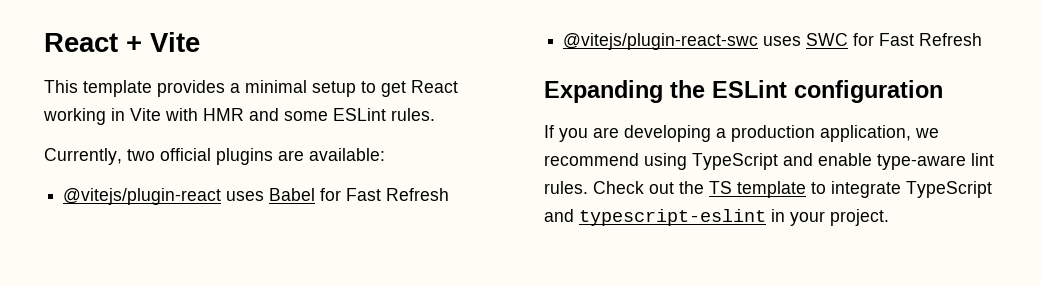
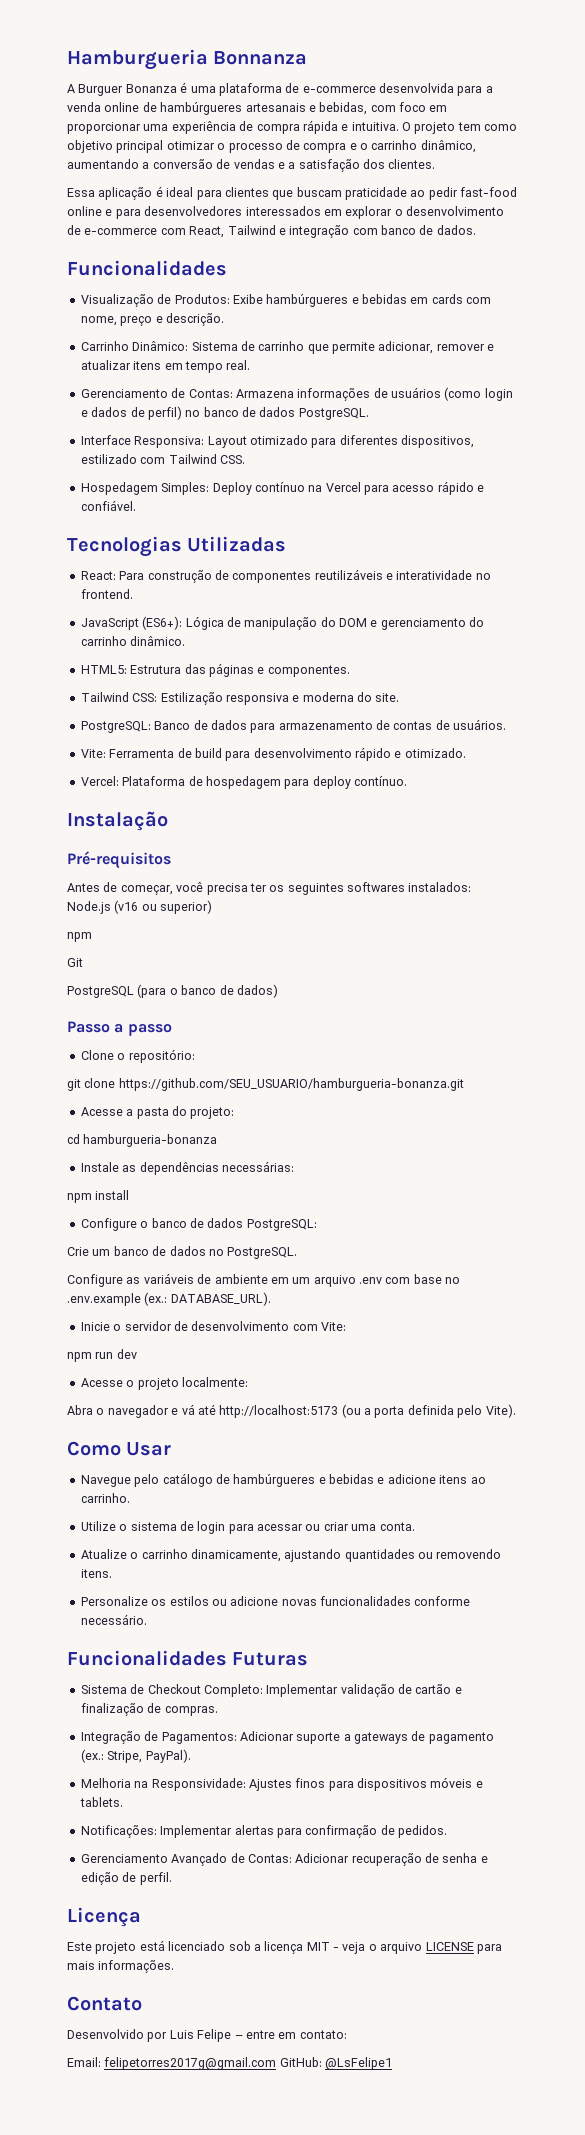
[44,32,200,52] [44,80,458,97] [43,108,435,125] [44,148,385,165] [63,188,450,205] [563,33,983,50] [544,80,943,103] [544,125,939,142] [544,153,994,170] [544,181,992,198] [544,209,889,226] React + Vite // This template provides a minimal setup to get React working in Vite with HMR and some ESLint rules. // Currently, two official plugins are available: // @vitejs/plugin-react uses Babel for Fast Refresh // @vitejs/plugin-react-swc uses SWC for Fast Refresh // Expanding the ESLint configuration // If you are developing a production application, we recommend using TypeScript and enable type-aware lint rules. Check out the TS template to integrate TypeScript and typescript-eslint in your project. -> [67,49,308,70] [67,82,493,96] [67,102,448,115] [67,120,518,134] [67,140,476,153] [67,159,436,172] [67,186,518,200] [67,206,504,219] [67,225,476,238] [67,260,227,276] [80,294,492,307] [80,313,224,326] [80,341,495,354] [80,360,251,373] [80,387,513,401] [80,406,369,420] [80,435,474,448] [80,454,245,464] [80,481,485,495] [80,500,136,511] [67,536,287,557] [80,569,491,583] [80,589,133,599] [80,616,485,630] [80,636,186,646] [80,663,350,677] [80,692,400,705] [80,719,507,733] [80,747,466,761] [80,776,407,789] [67,811,168,831] [67,851,171,869] [67,882,472,895] [67,900,213,914] [67,932,92,942] [67,958,83,967] [67,984,278,998] [67,1021,172,1036] [80,1049,195,1063] [67,1078,464,1091] [80,1106,235,1119] [67,1134,218,1147] [80,1161,294,1175] [67,1190,130,1203] [80,1218,317,1231] [67,1246,298,1259] [67,1273,461,1287] [67,1292,271,1306] [80,1321,346,1331] [67,1349,137,1362] [80,1377,248,1390] [67,1404,516,1418] [67,1441,172,1456] [80,1473,486,1487] [80,1493,130,1503] [80,1521,415,1534] [80,1549,502,1562] [80,1569,112,1578] [80,1596,471,1606] [80,1614,147,1625] [67,1650,309,1666] [80,1684,462,1697] [80,1703,218,1716] [80,1731,494,1744] [80,1749,191,1763] [80,1777,483,1791] [79,1797,123,1807] [80,1825,447,1838] [80,1853,488,1866] [80,1872,172,1885] [67,1907,141,1927] [67,1940,502,1954] [67,1960,175,1973] [67,1996,142,2011] [67,2029,347,2042] [67,2057,393,2070] Hamburgueria Bonnanza // A Burguer Bonanza é uma plataforma de e-commerce desenvolvida para a venda online de hambúrgueres artesanais e bebidas, com foco em proporcionar uma experiência de compra rápida e intuitiva. O projeto tem como objetivo principal otimizar o processo de compra e o carrinho dinâmico, aumentando a conversão de vendas e a satisfação dos clientes. // Essa aplicação é ideal para clientes que buscam praticidade ao pedir fast-food online e para desenvolvedores interessados em explorar o desenvolvimento de e-commerce com React, Tailwind e integração com banco de dados. // Funcionalidades // Visualização de Produtos: Exibe hambúrgueres e bebidas em cards com nome, preço e descrição. // Carrinho Dinâmico: Sistema de carrinho que permite adicionar, remover e atualizar itens em tempo real. // Gerenciamento de Contas: Armazena informações de usuários (como login e dados de perfil) no banco de dados PostgreSQL. // Interface Responsiva: Layout otimizado para diferentes dispositivos, estilizado com Tailwind CSS. // Hospedagem Simples: Deploy contínuo na Vercel para acesso rápido e confiável. // Tecnologias Utilizadas // React: Para construção de componentes reutilizáveis e interatividade no frontend. // JavaScript (ES6+): Lógica de manipulação do DOM e gerenciamento do carrinho dinâmico. // HTML5: Estrutura das páginas e componentes. // Tailwind CSS: Estilização responsiva e moderna do site. // PostgreSQL: Banco de dados para armazenamento de contas de usuários. // Vite: Ferramenta de build para desenvolvimento rápido e otimizado. // Vercel: Plataforma de hospedagem para deploy contínuo. // Instalação // Pré-requisitos // Antes de começar, você precisa ter os seguintes softwares instalados: Node.js (v16 ou superior) // npm // Git // PostgreSQL (para o banco de dados) // Passo a passo // Clone o repositório: // git clone https://github.com/SEU_USUARIO/hamburgueria-bonanza.git // Acesse a pasta do projeto: // cd hamburgueria-bonanza // Instale as dependências necessárias: // npm install // Configure o banco de dados PostgreSQL: // Crie um banco de dados no PostgreSQL. // Configure as variáveis de ambiente em um arquivo .env com base no .env.example (ex.: DATABASE_URL). // Inicie o servidor de desenvolvimento com Vite: // npm run dev // Acesse o projeto localmente: // Abra o navegador e vá até http://localhost:5173 (ou a porta definida pelo Vite). // Como Usar // Navegue pelo catálogo de hambúrgueres e bebidas e adicione itens ao carrinho. // Utilize o sistema de login para acessar ou criar uma conta. // Atualize o carrinho dinamicamente, ajustando quantidades ou removendo itens. // Personalize os estilos ou adicione novas funcionalidades conforme necessário. // Funcionalidades Futuras // Sistema de Checkout Completo: Implementar validação de cartão e finalização de compras. // Integração de Pagamentos: Adicionar suporte a gateways de pagamento (ex.: Stripe, PayPal). // Melhoria na Responsividade: Ajustes finos para dispositivos móveis e tablets. // Notificações: Implementar alertas para confirmação de pedidos. // Gerenciamento Avançado de Contas: Adicionar recuperação de senha e edição de perfil. // Licença // Este projeto está licenciado sob a licença MIT - veja o arquivo LICENSE para mais informações. // Contato // Desenvolvido por Luis Felipe – entre em contato: // Email: felipetorres2017g@gmail.com GitHub: @LsFelipe1

